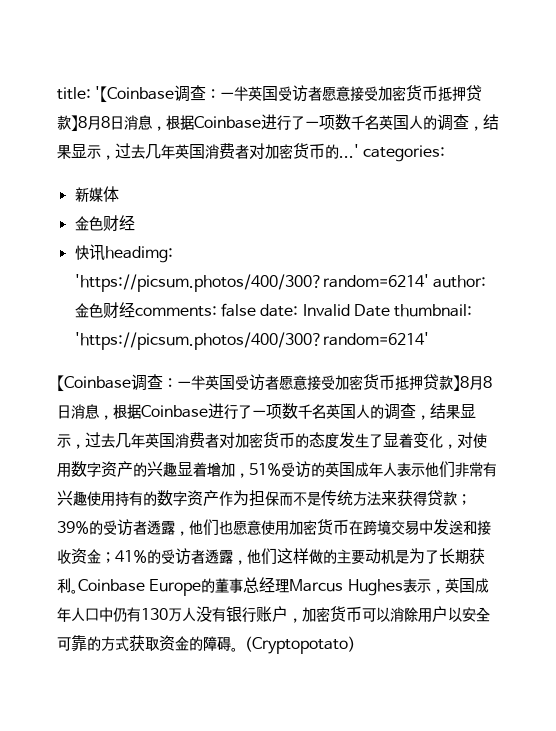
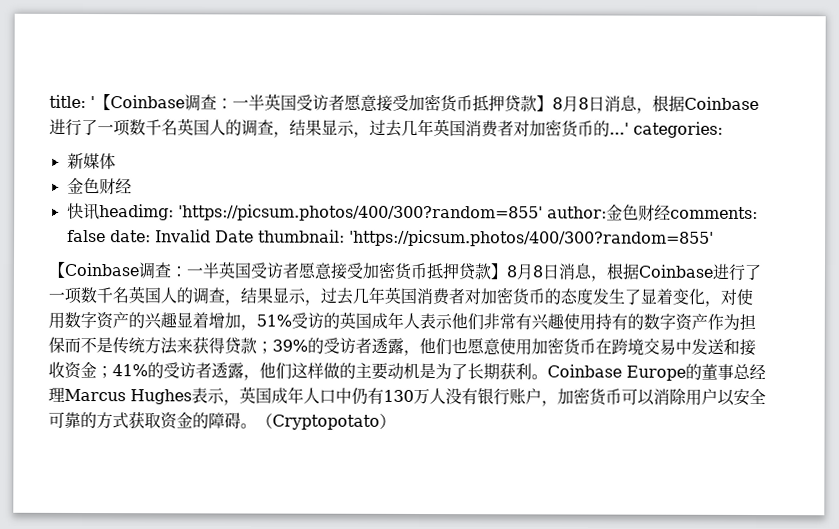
[74,274,429,292] 'https://picsum.photos/400/300?random=6214' -> [177,204,543,222] 'https://picsum.photos/400/300?random=855'
[74,332,429,350] 'https://picsum.photos/400/300?random=6214' -> [348,229,714,247] 'https://picsum.photos/400/300?random=855'

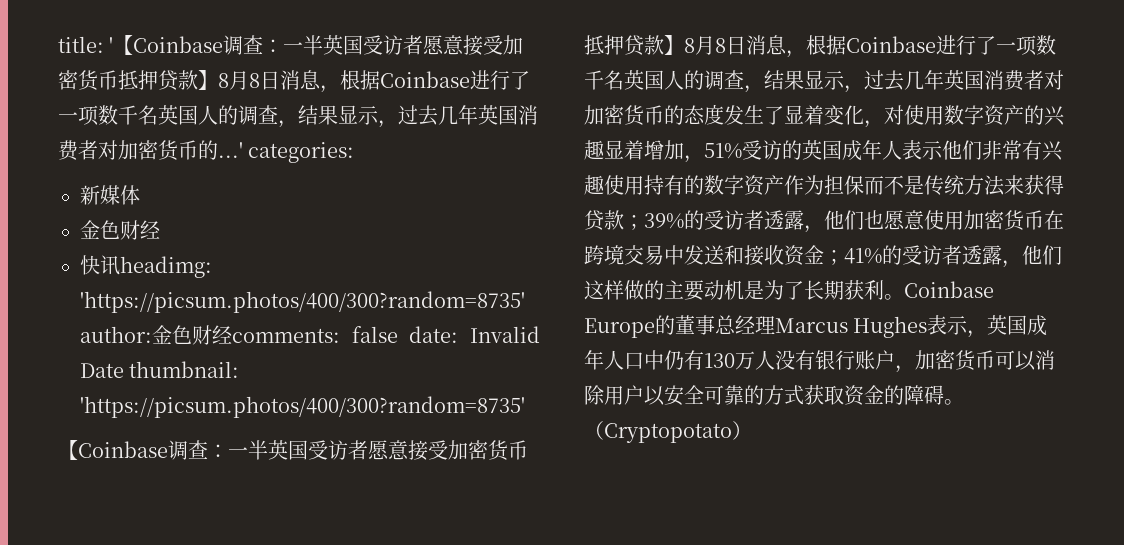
[177,204,543,222] 'https://picsum.photos/400/300?random=855' -> [80,291,525,313] 'https://picsum.photos/400/300?random=8735'
[348,229,714,247] 'https://picsum.photos/400/300?random=855' -> [80,396,525,418] 'https://picsum.photos/400/300?random=8735'

